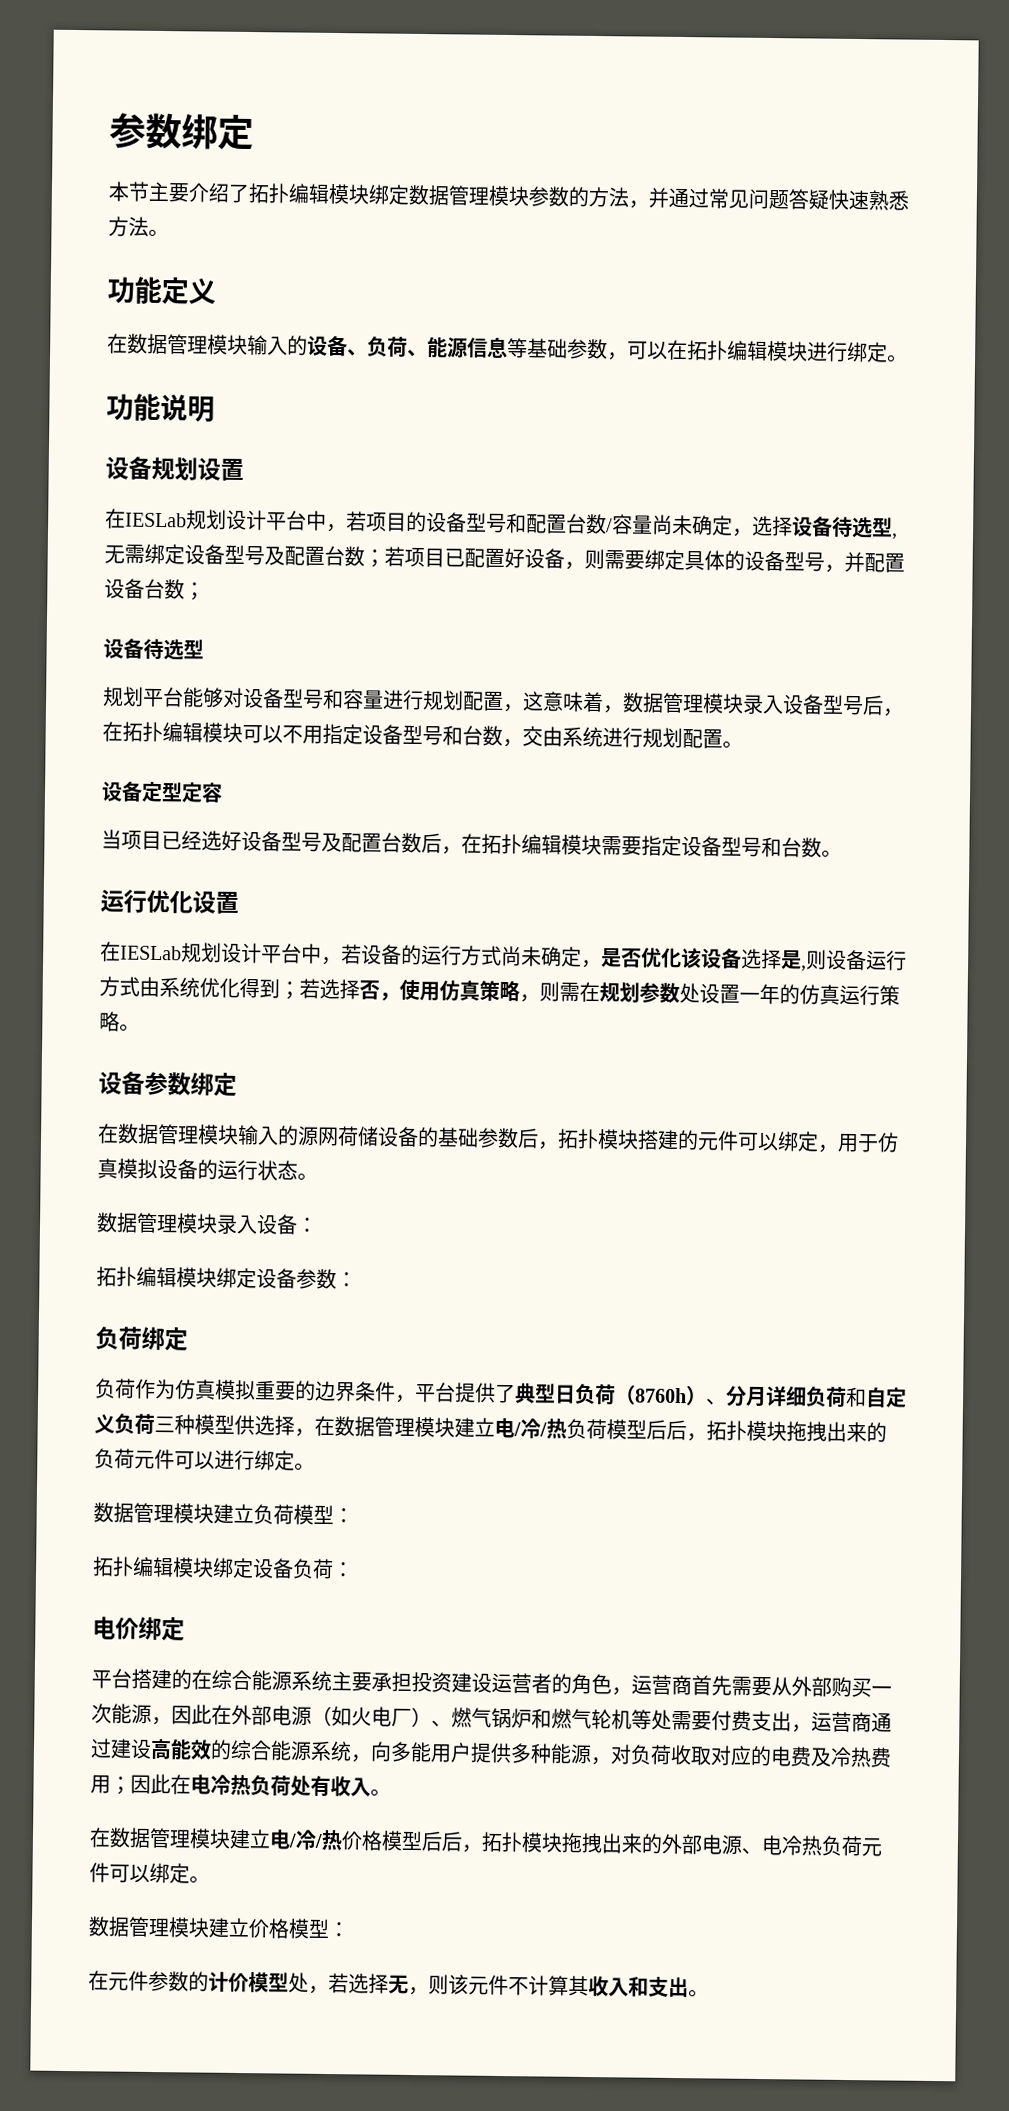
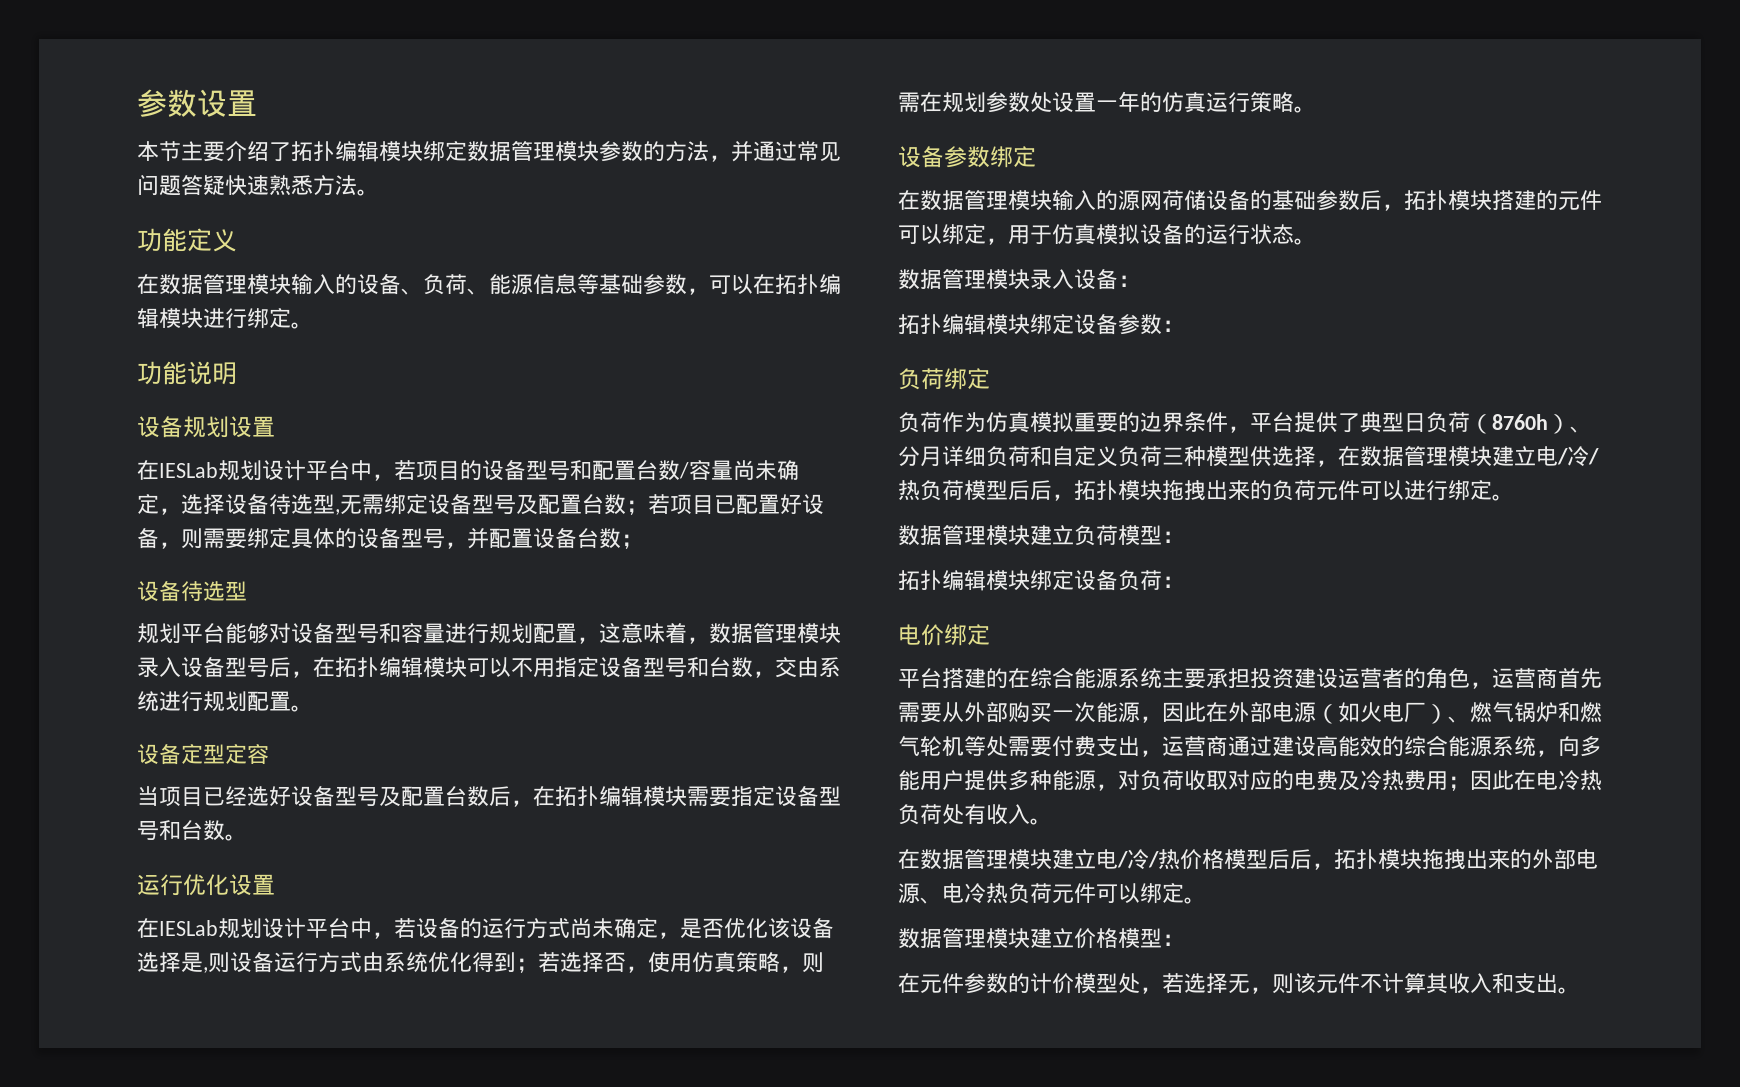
[109,112,254,151] 参数绑定 -> [137,89,257,117] 参数设置

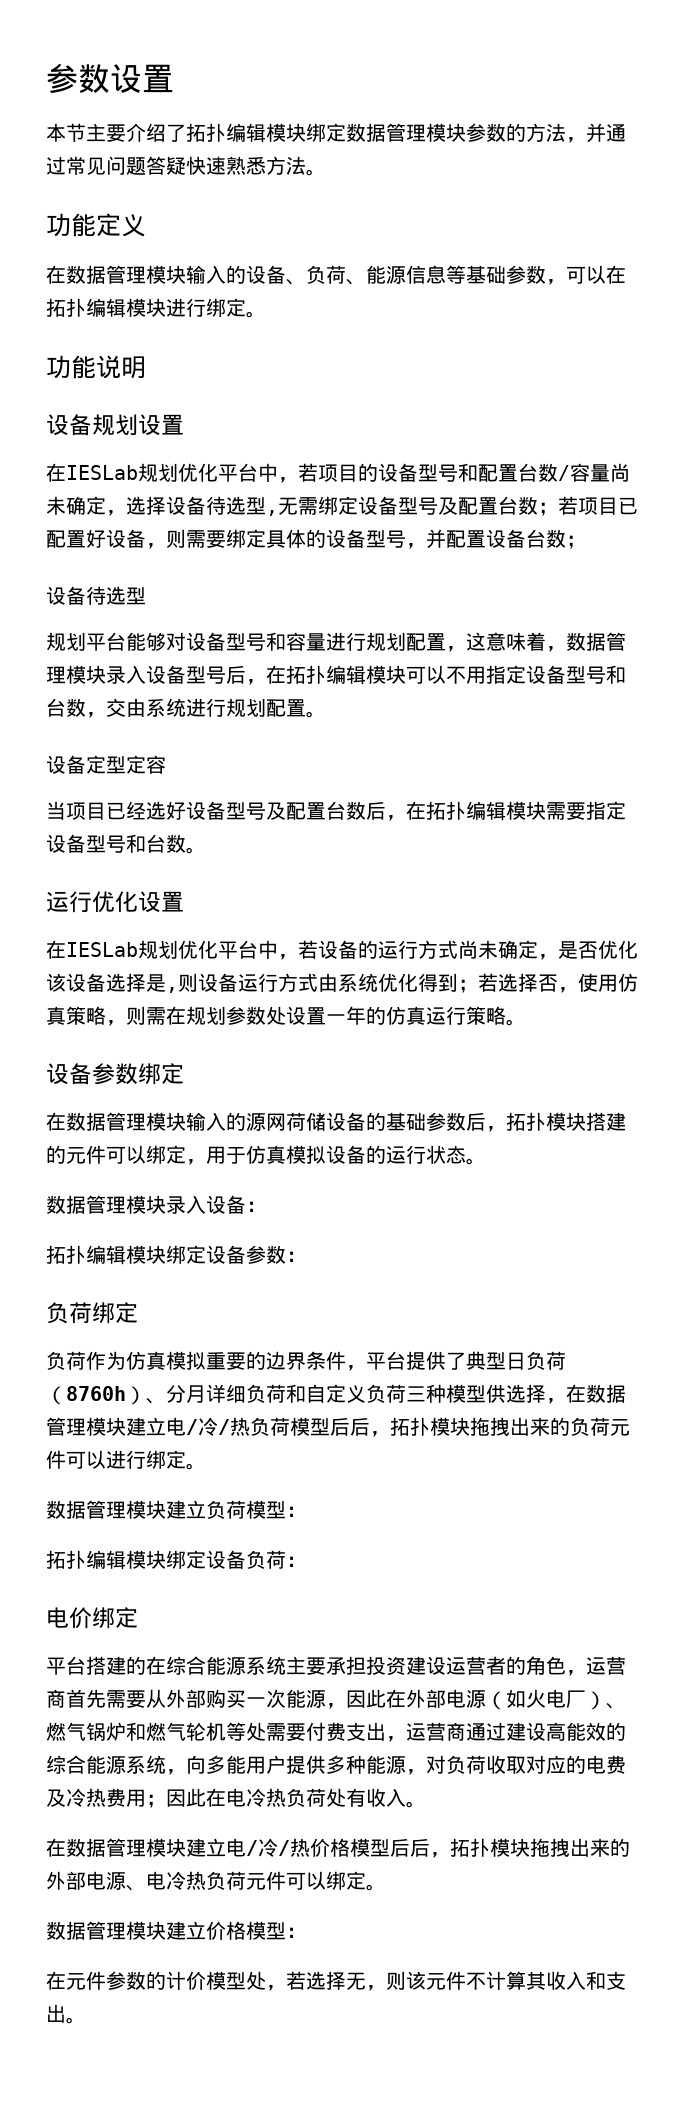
[262,460,306,481] 设计 -> [178,463,218,482] 优化
[262,918,306,939] 设计 -> [178,940,218,959] 优化

